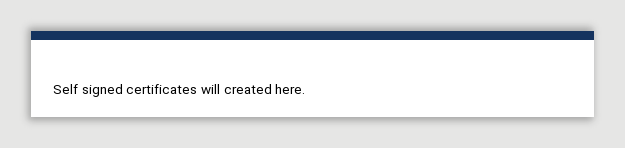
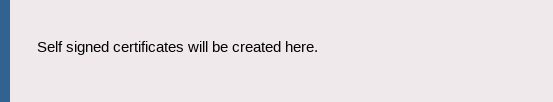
(220, 89) none -> [212,41,229,52] be

